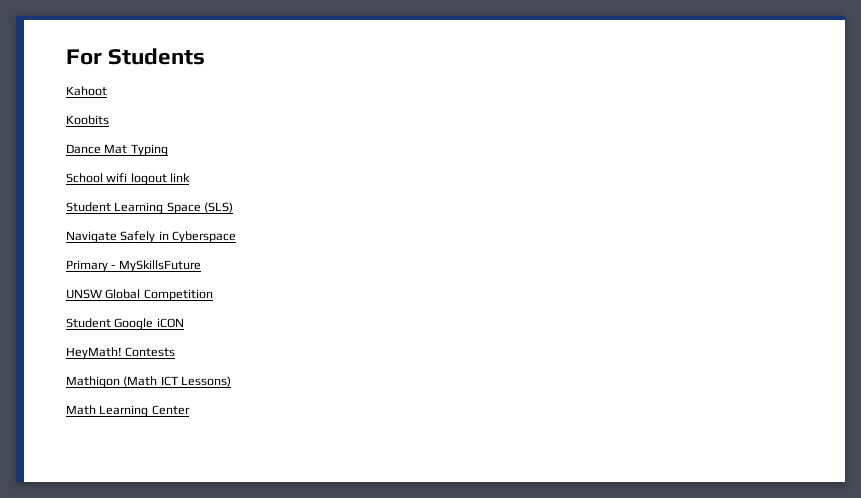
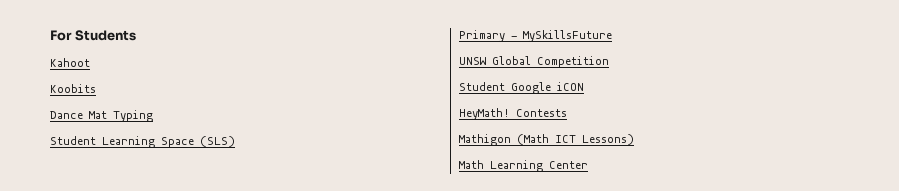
[66,173,191,185] // School wifi logout link -> (153, 116) none
[66,231,237,243] // Navigate Safely in Cyberspace -> (235, 141) none

